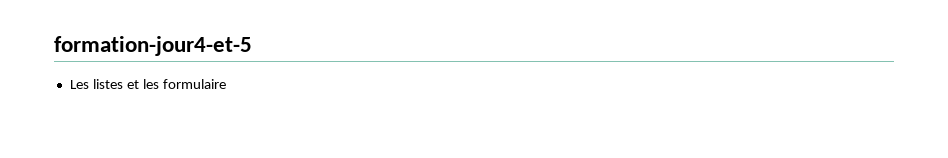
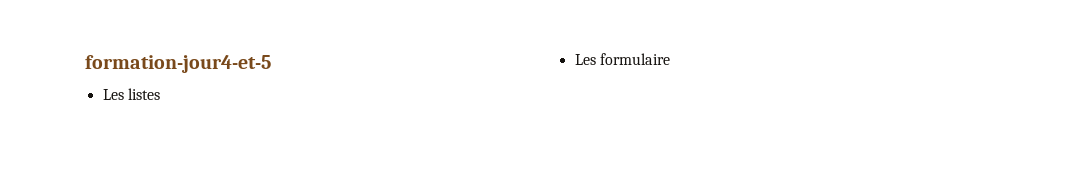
[126,79,159,89] et les -> [574,54,596,65] // Les

